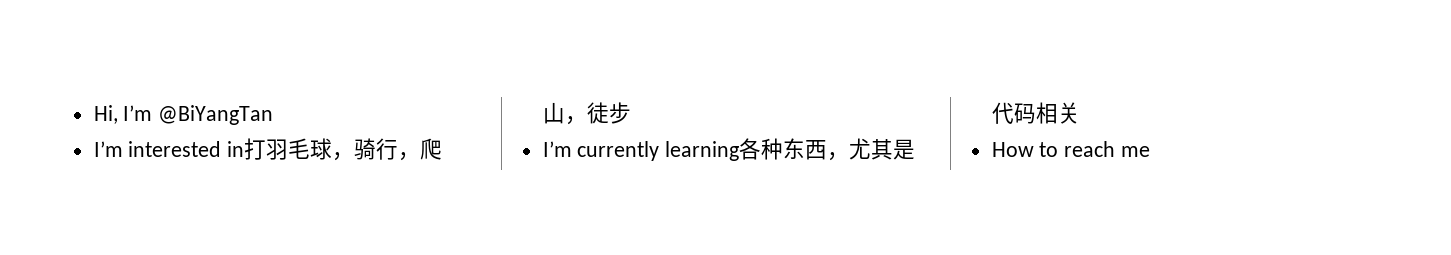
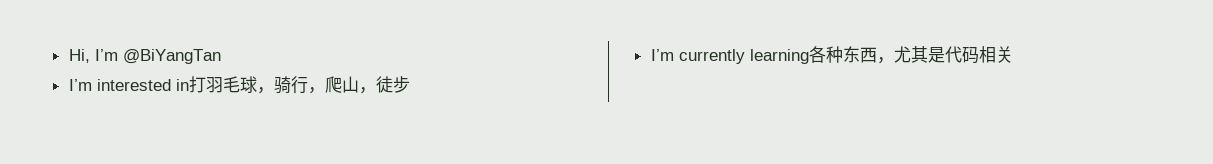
[991,141,1151,157] // How to reach me -> (1013, 54) none

